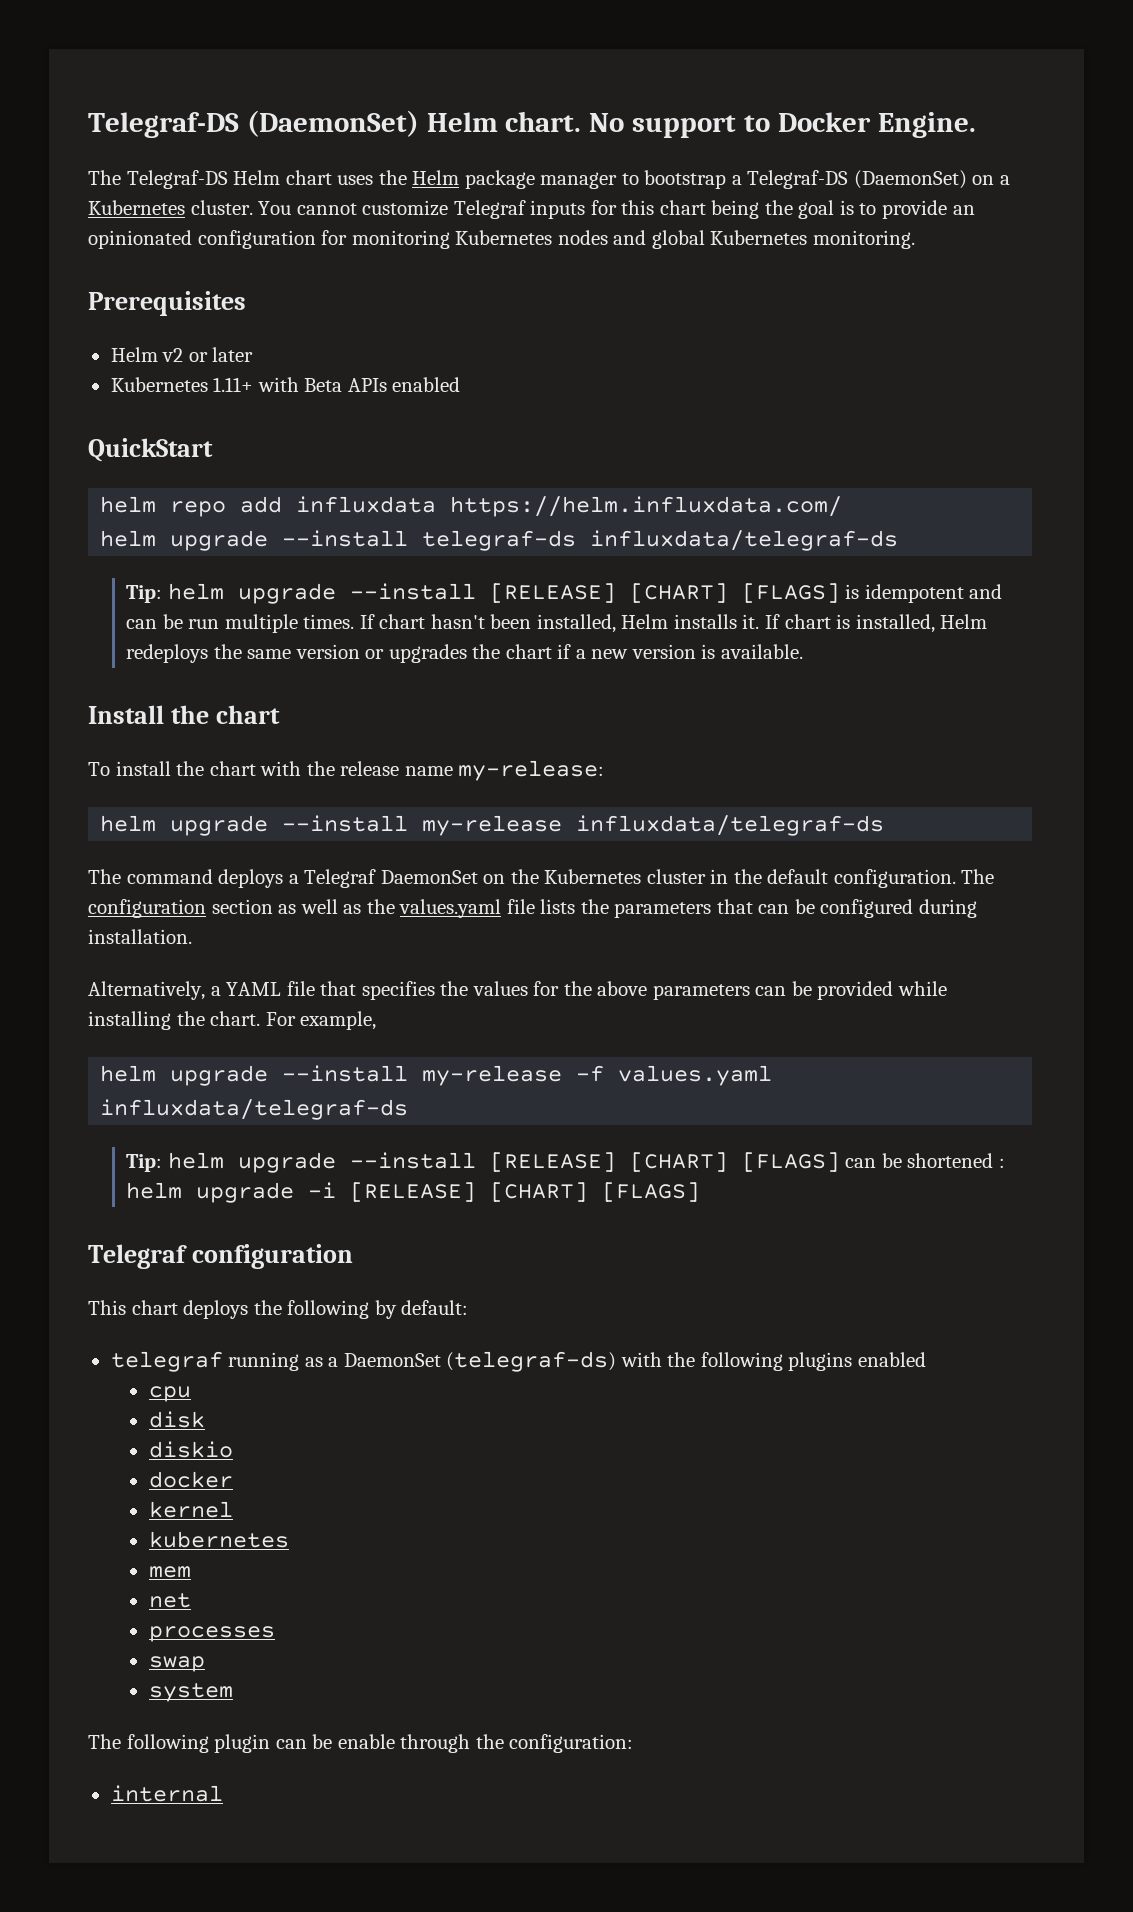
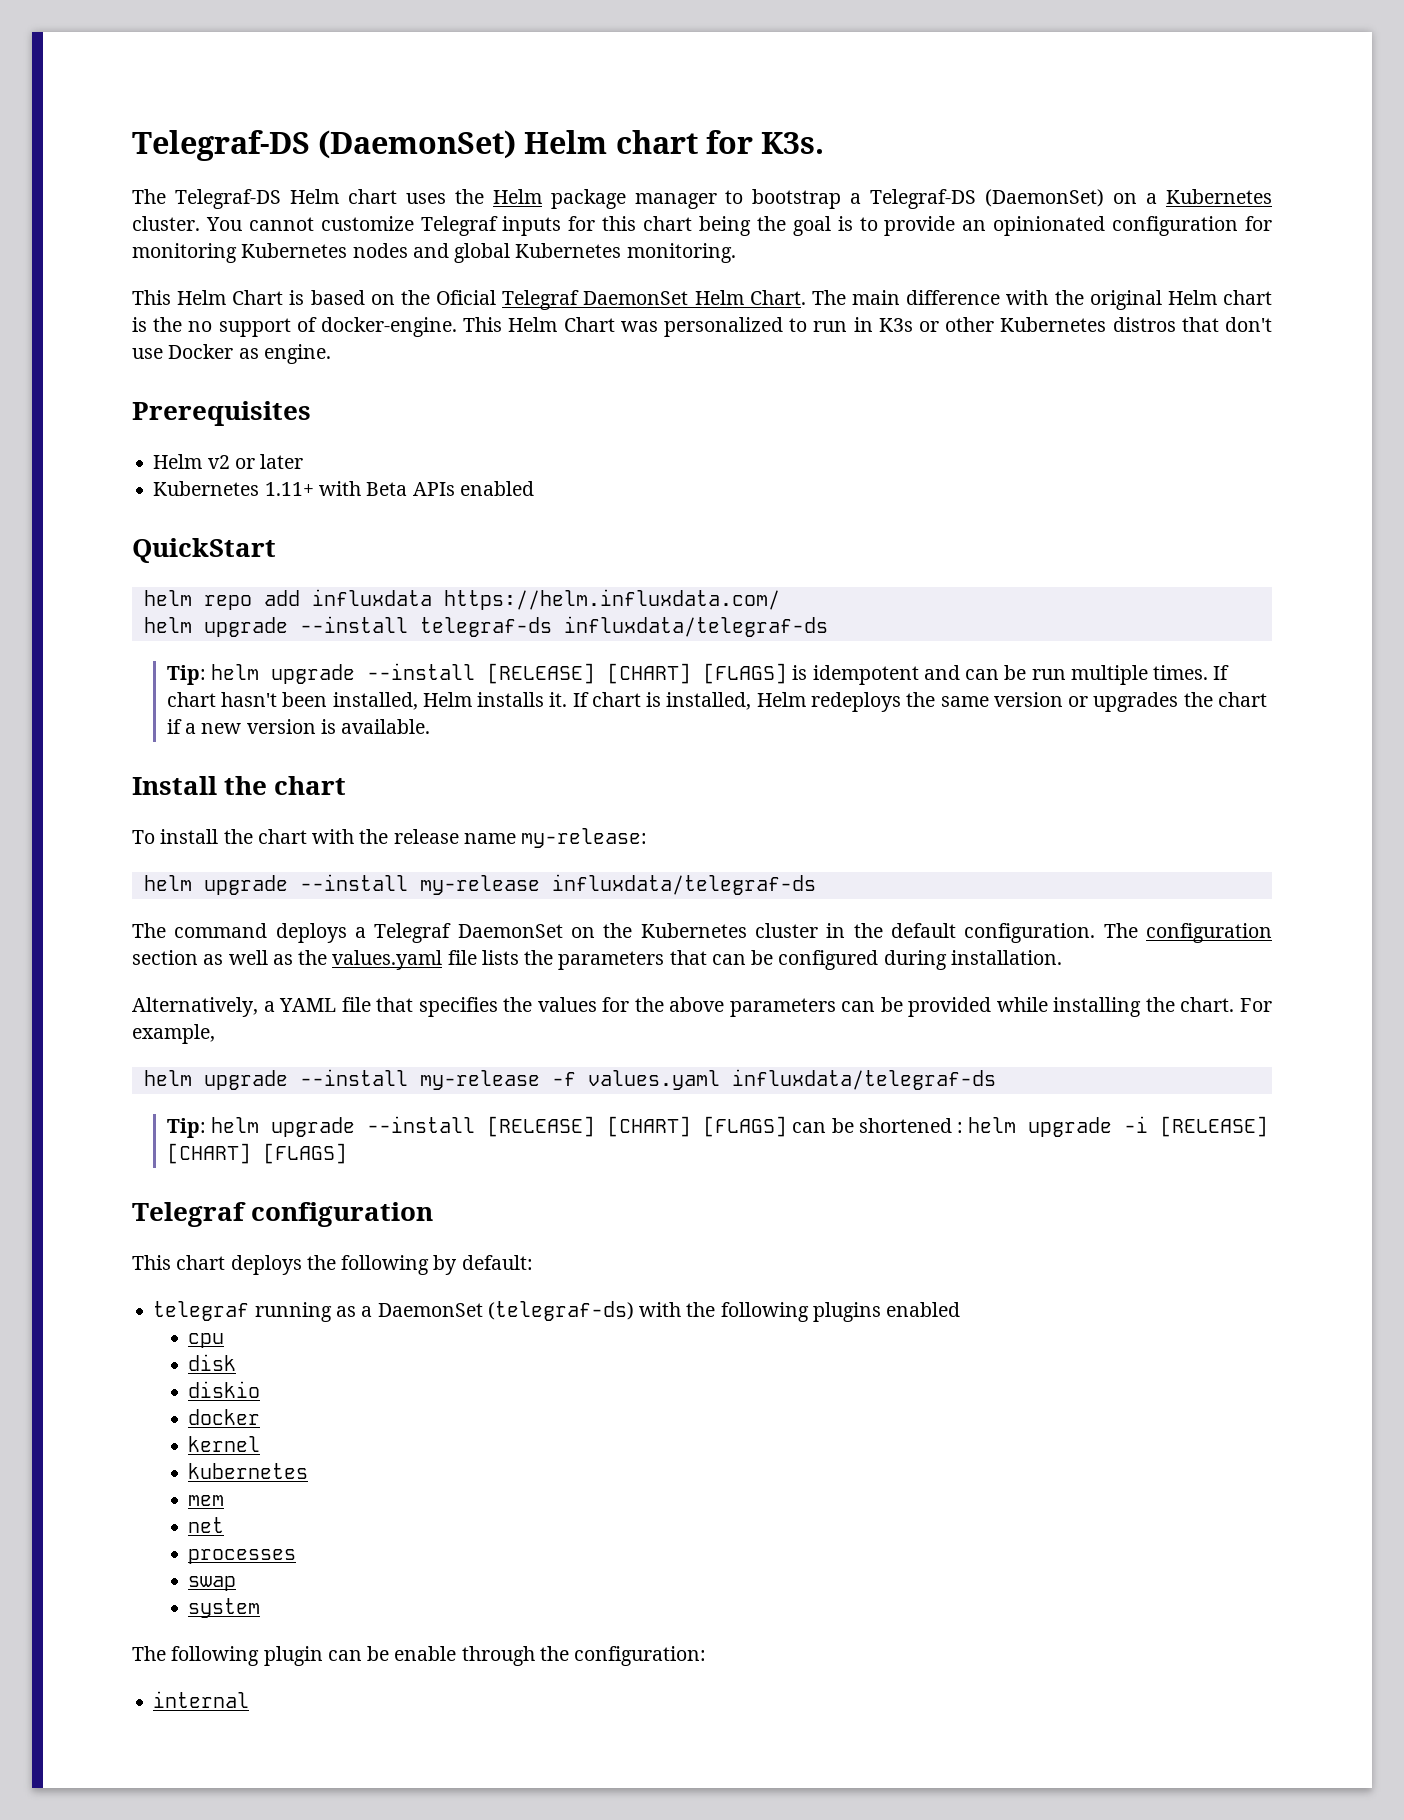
[505,111,976,138] chart. No support to Docker Engine. -> [615,130,825,154] chart for K3s.
(915, 239) none -> [132,290,1272,310] [132,317,1273,337] [132,344,331,364] // This Helm Chart is based on the Oficial Telegraf DaemonSet Helm Chart. The main difference with the original Helm chart is the no support of docker-engine. This Helm Chart was personalized to run in K3s or other Kubernetes distros that don't use Docker as engine.

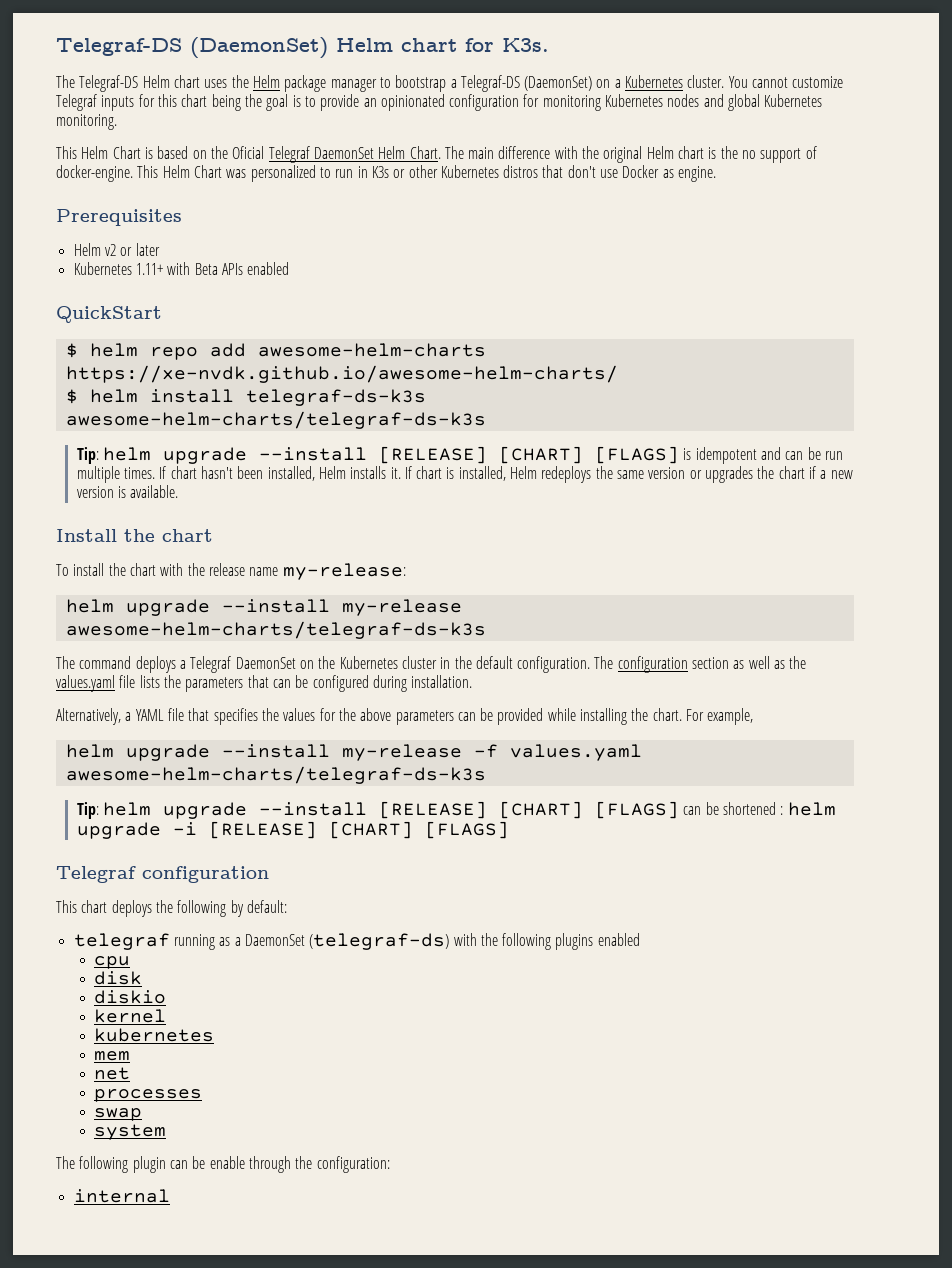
(276, 550) none -> [65,343,78,358] $
[311,589,780,610] [143,616,828,637] influxdata https://helm.influxdata.com/ // helm upgrade --install telegraf-ds influxdata/telegraf-ds -> [257,343,486,357] [65,365,618,383] [65,389,426,406] [65,411,486,429] awesome-helm-charts https://xe-nvdk.github.io/awesome-helm-charts/ // $ helm install telegraf-ds-k3s awesome-helm-charts/telegraf-ds-k3s
[551,874,816,895] influxdata/telegraf-ds -> [65,621,486,639] awesome-helm-charts/telegraf-ds-k3s
[731,1069,996,1090] influxdata/telegraf-ds -> [65,766,486,784] awesome-helm-charts/telegraf-ds-k3s
[188,1409,261,1425] // docker -> (167, 997) none

